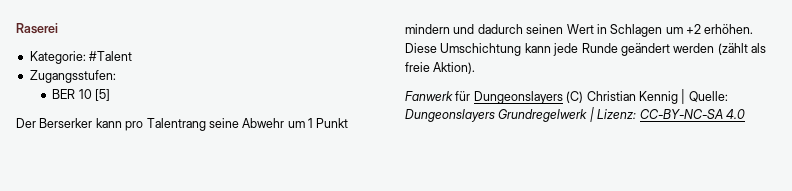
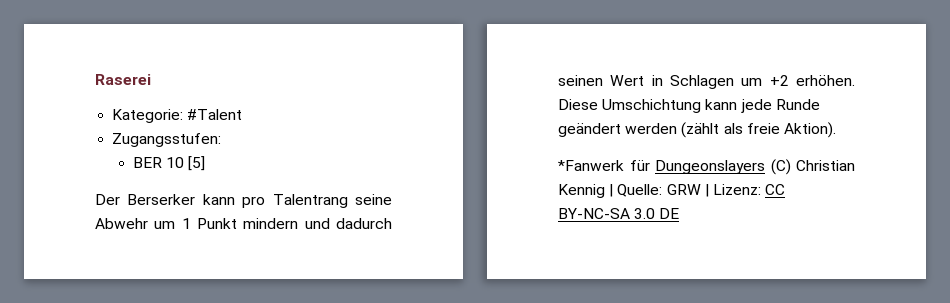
[405,91,453,101] Fanwerk -> [558,160,624,171] *Fanwerk
[405,107,745,122] Dungeonslayers Grundregelwerk | Lizenz: CC-BY-NC-SA 4.0 -> [666,184,786,197] [558,208,680,219] GRW | Lizenz: CC BY-NC-SA 3.0 DE

